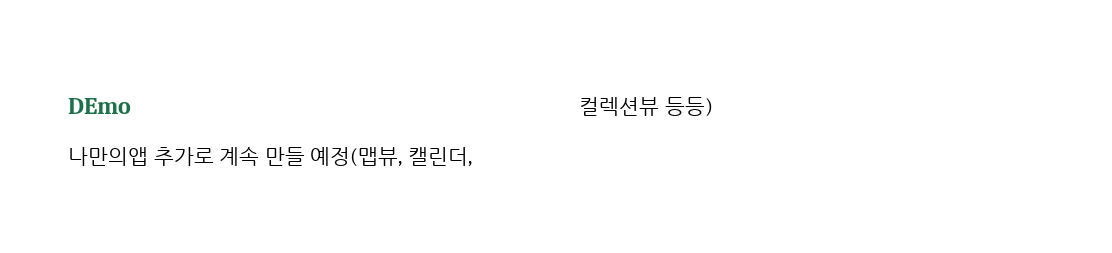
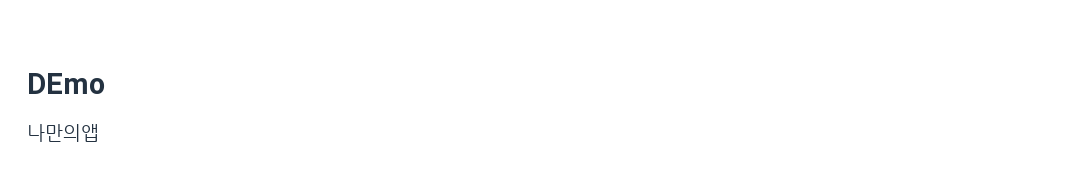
[153,146,472,167] [579,97,713,117] 추가로 계속 만들 예정(맵뷰, 캘린더, 컬렉션뷰 등등) -> (99, 133) none

